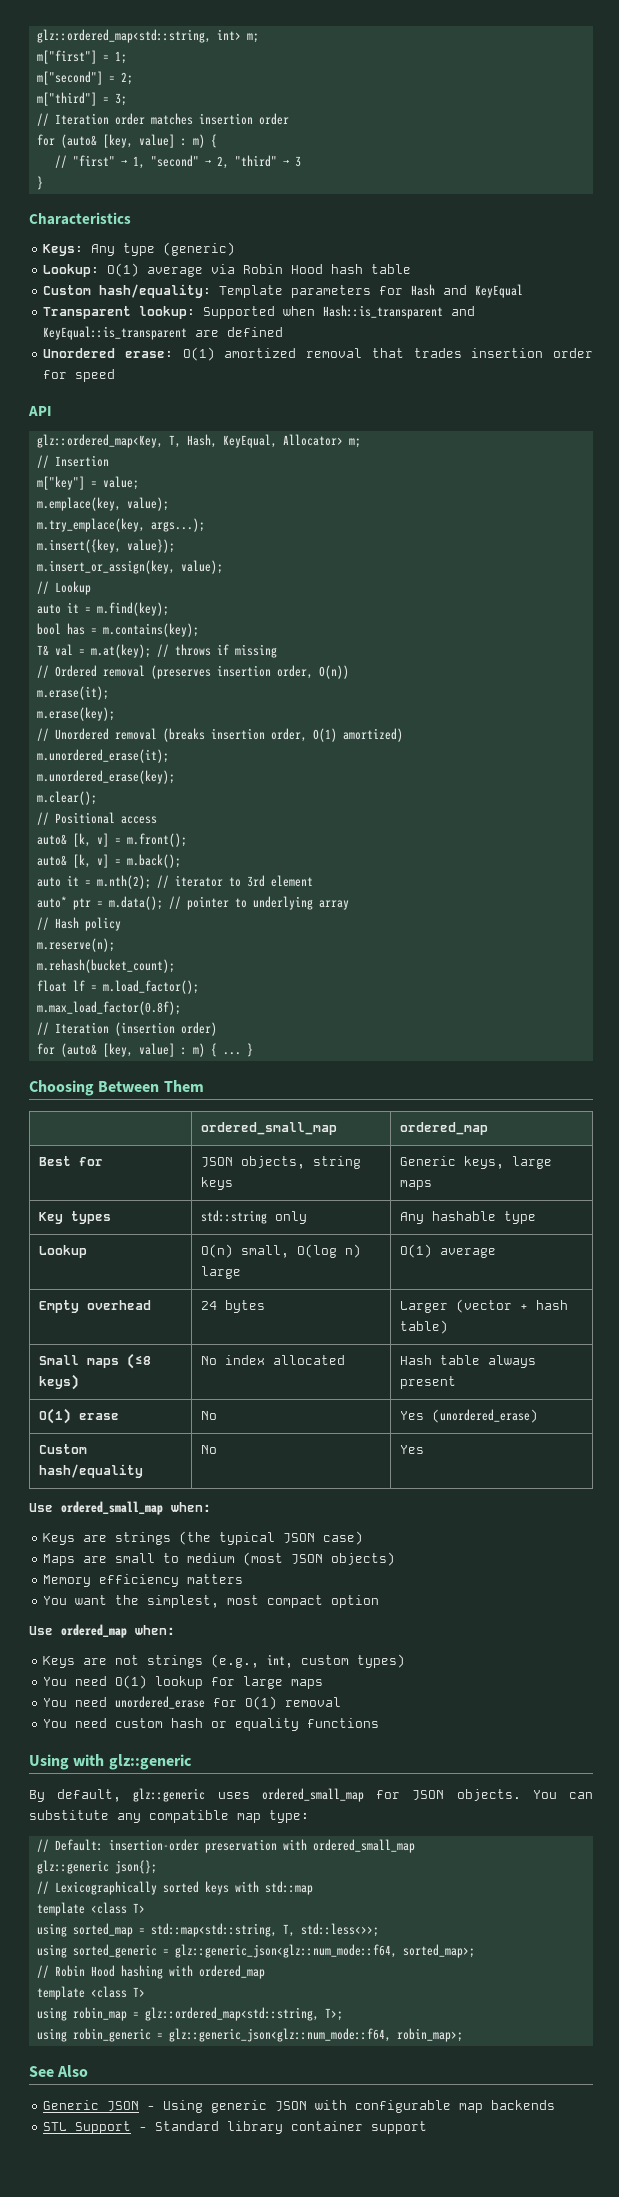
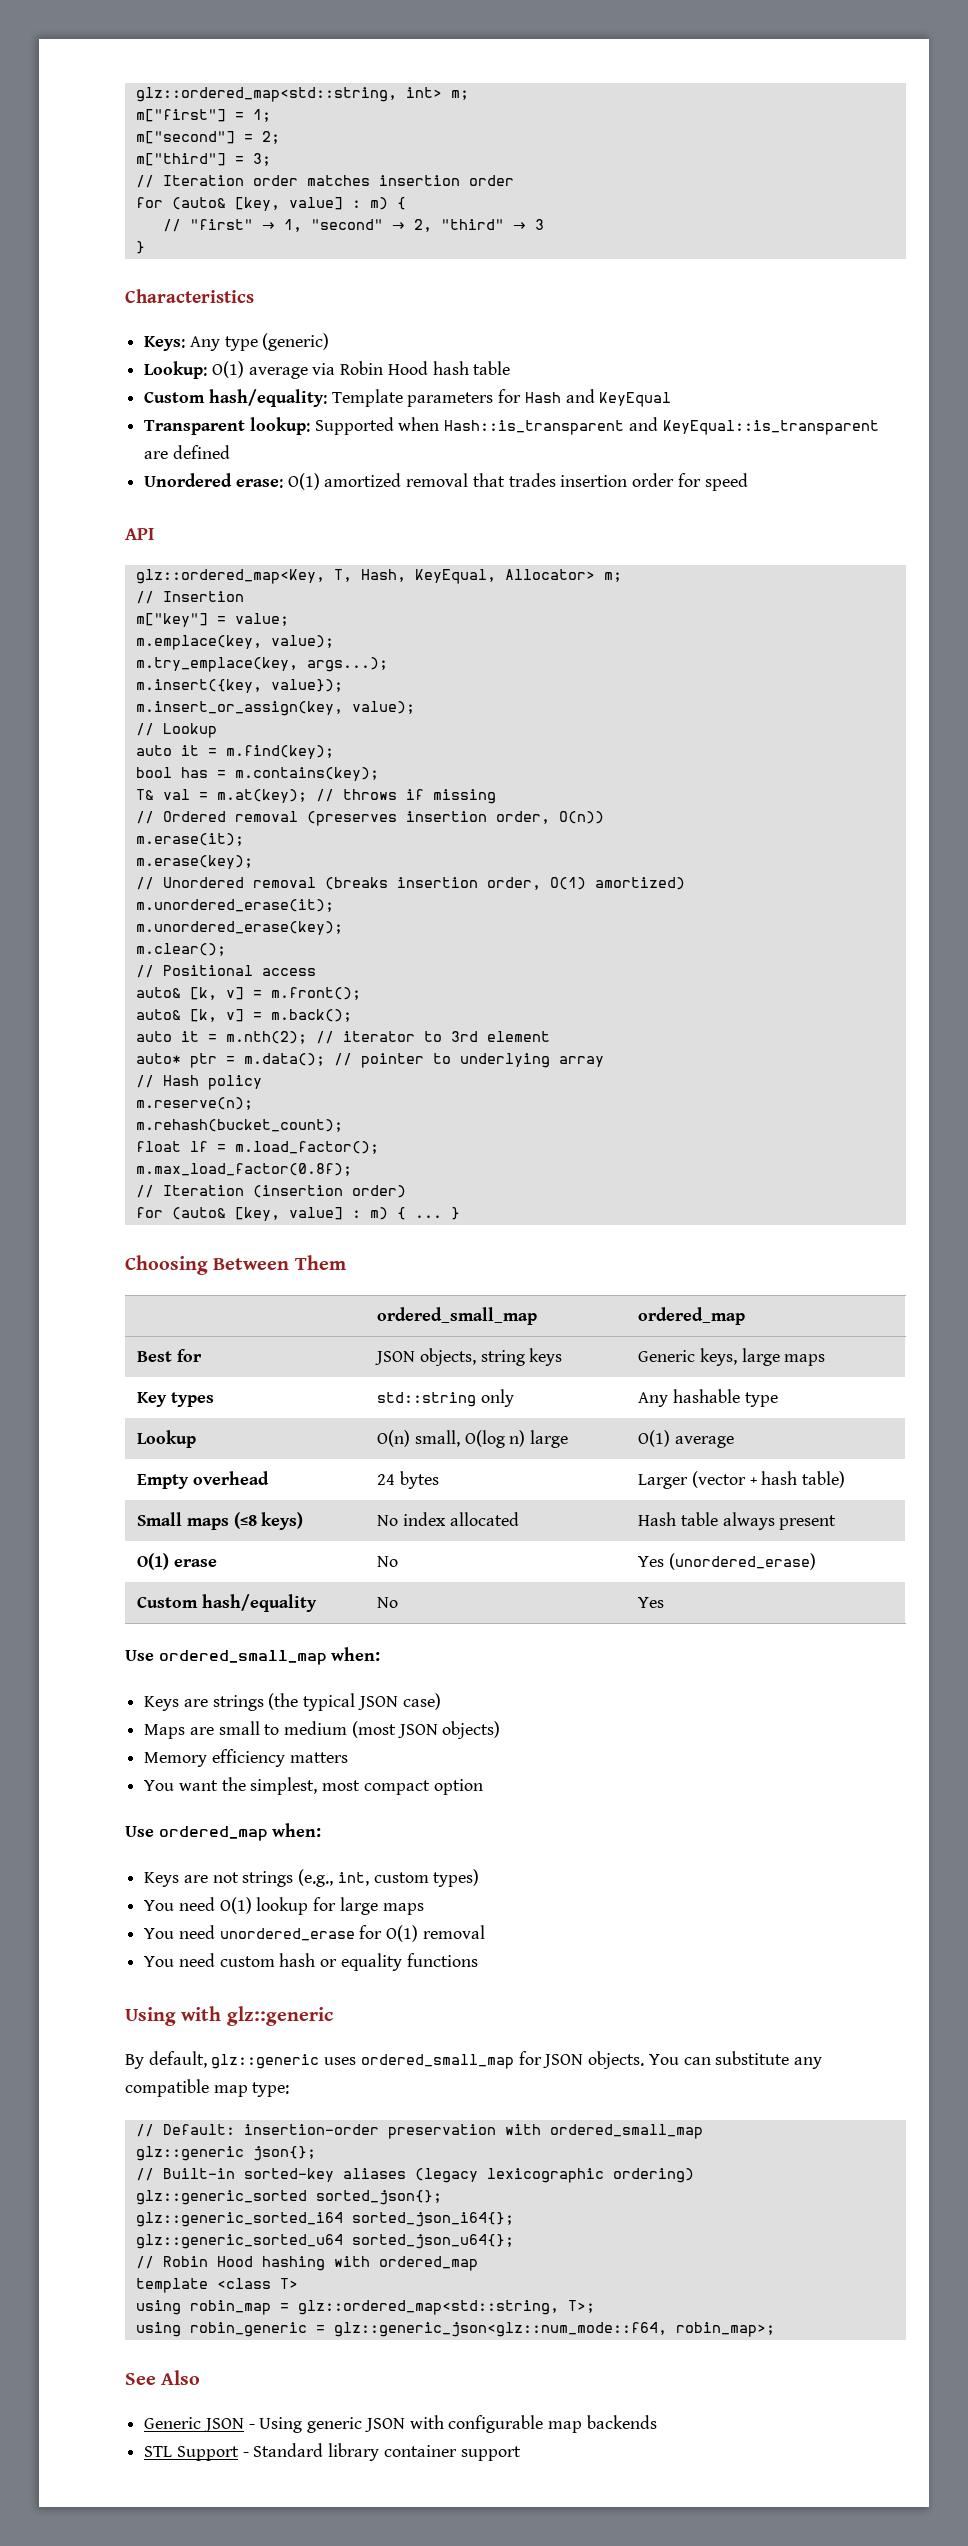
[54,1881,313,1895] [36,1902,145,1916] [36,1923,379,1937] [36,1944,475,1958] Lexicographically sorted keys with std::map // template <class T> // using sorted_map = std::map<std::string, T, std::less<>>; // using sorted_generic = glz::generic_json<glz::num_mode::f64, sorted_map>; -> [162,2168,694,2183] [135,2190,442,2205] [135,2212,514,2227] [135,2234,514,2249] Built-in sorted-key aliases (legacy lexicographic ordering) // glz::generic_sorted sorted_json{}; // glz::generic_sorted_i64 sorted_json_i64{}; // glz::generic_sorted_u64 sorted_json_u64{};

